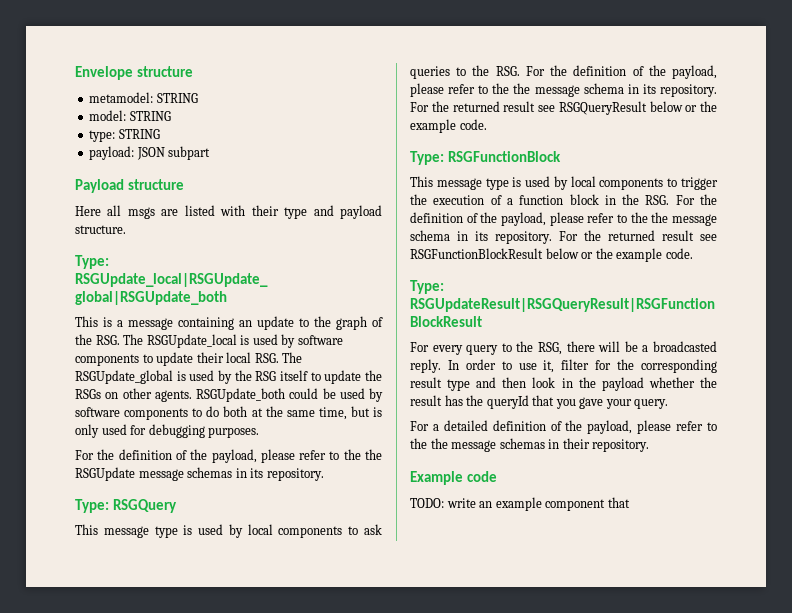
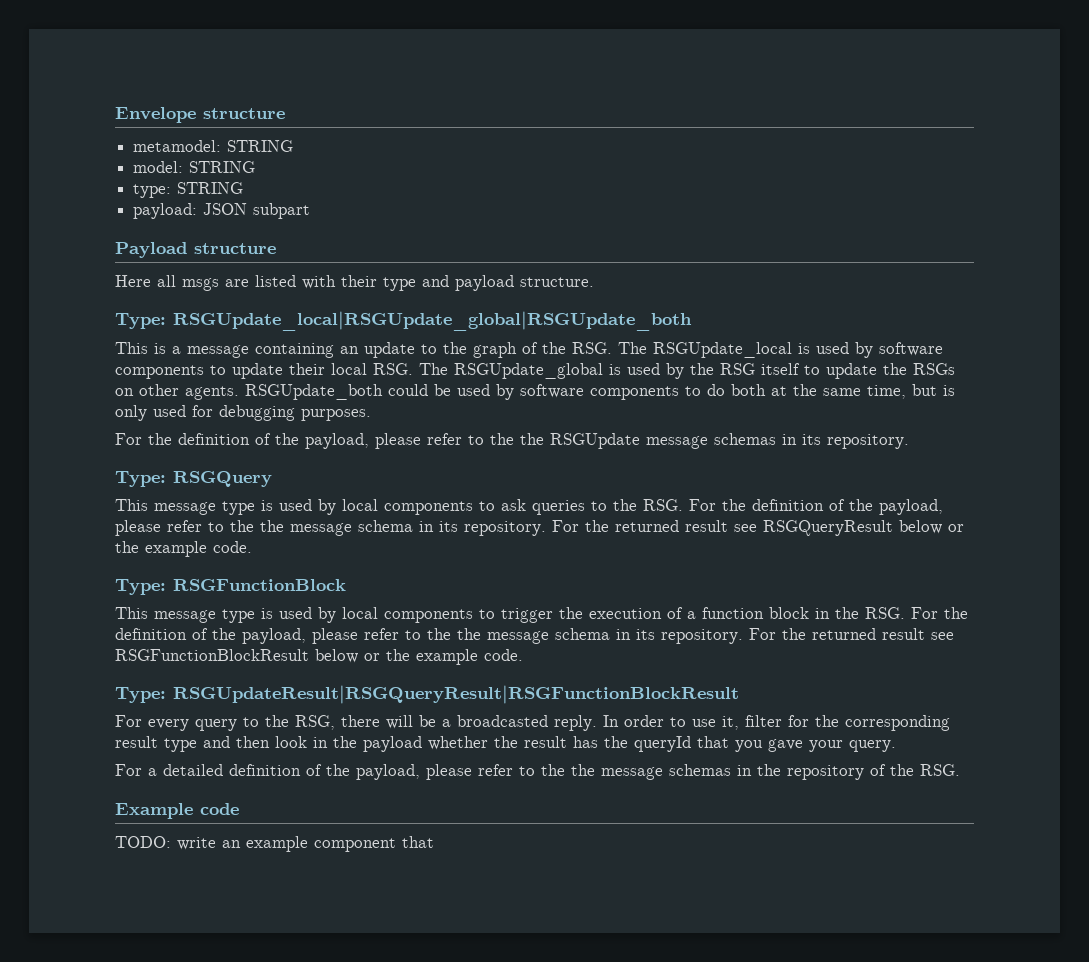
[562,438,650,452] their repository. -> [757,764,960,780] the repository of the RSG.

